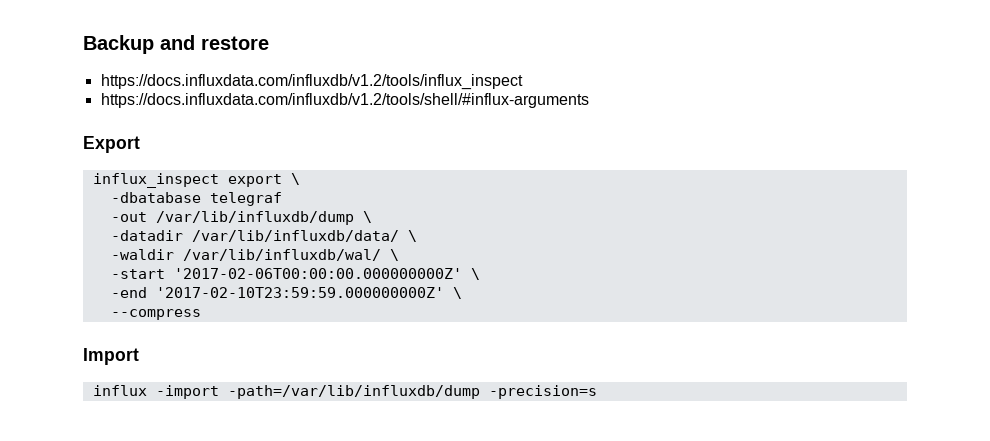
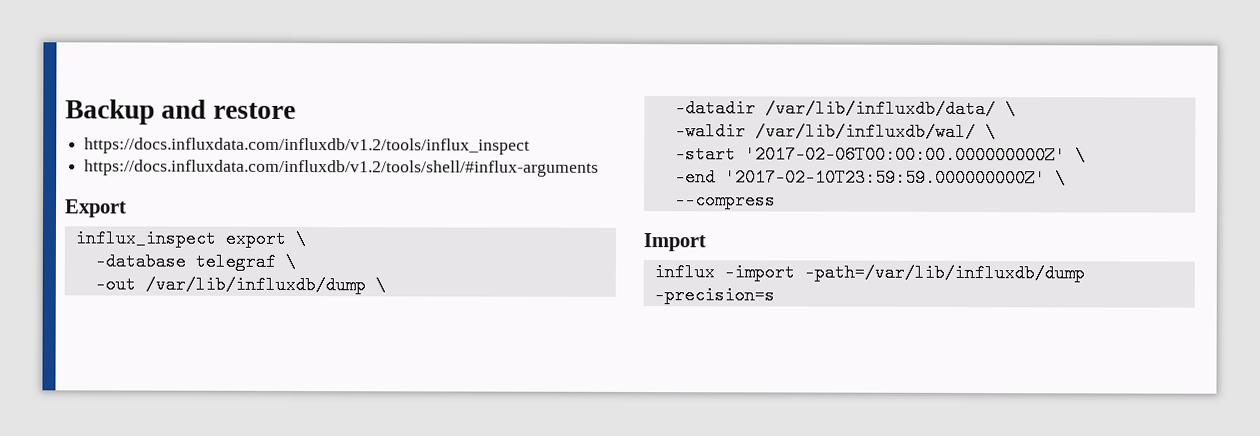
[110,192,201,203] -dbatabase -> [94,252,186,271] -database
(282, 199) none -> [284,252,296,272] \

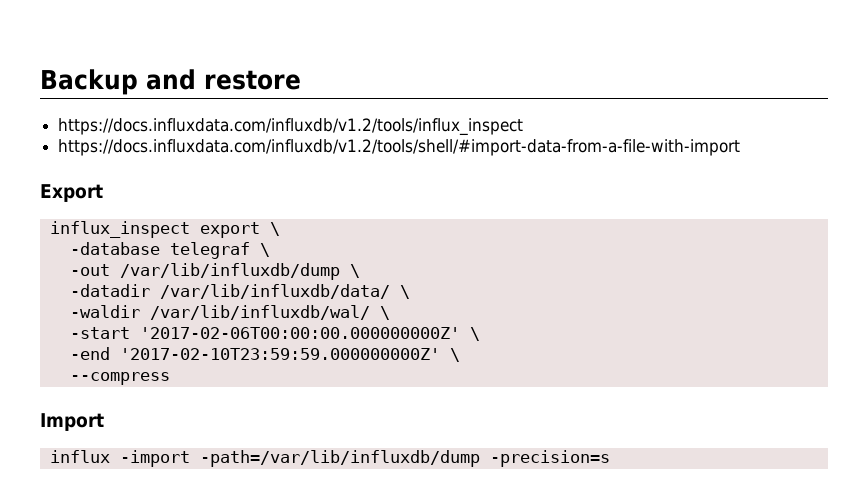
[84,159,600,177] https://docs.influxdata.com/influxdb/v1.2/tools/shell/#influx-arguments -> [58,139,741,156] https://docs.influxdata.com/influxdb/v1.2/tools/shell/#import-data-from-a-file-with-import

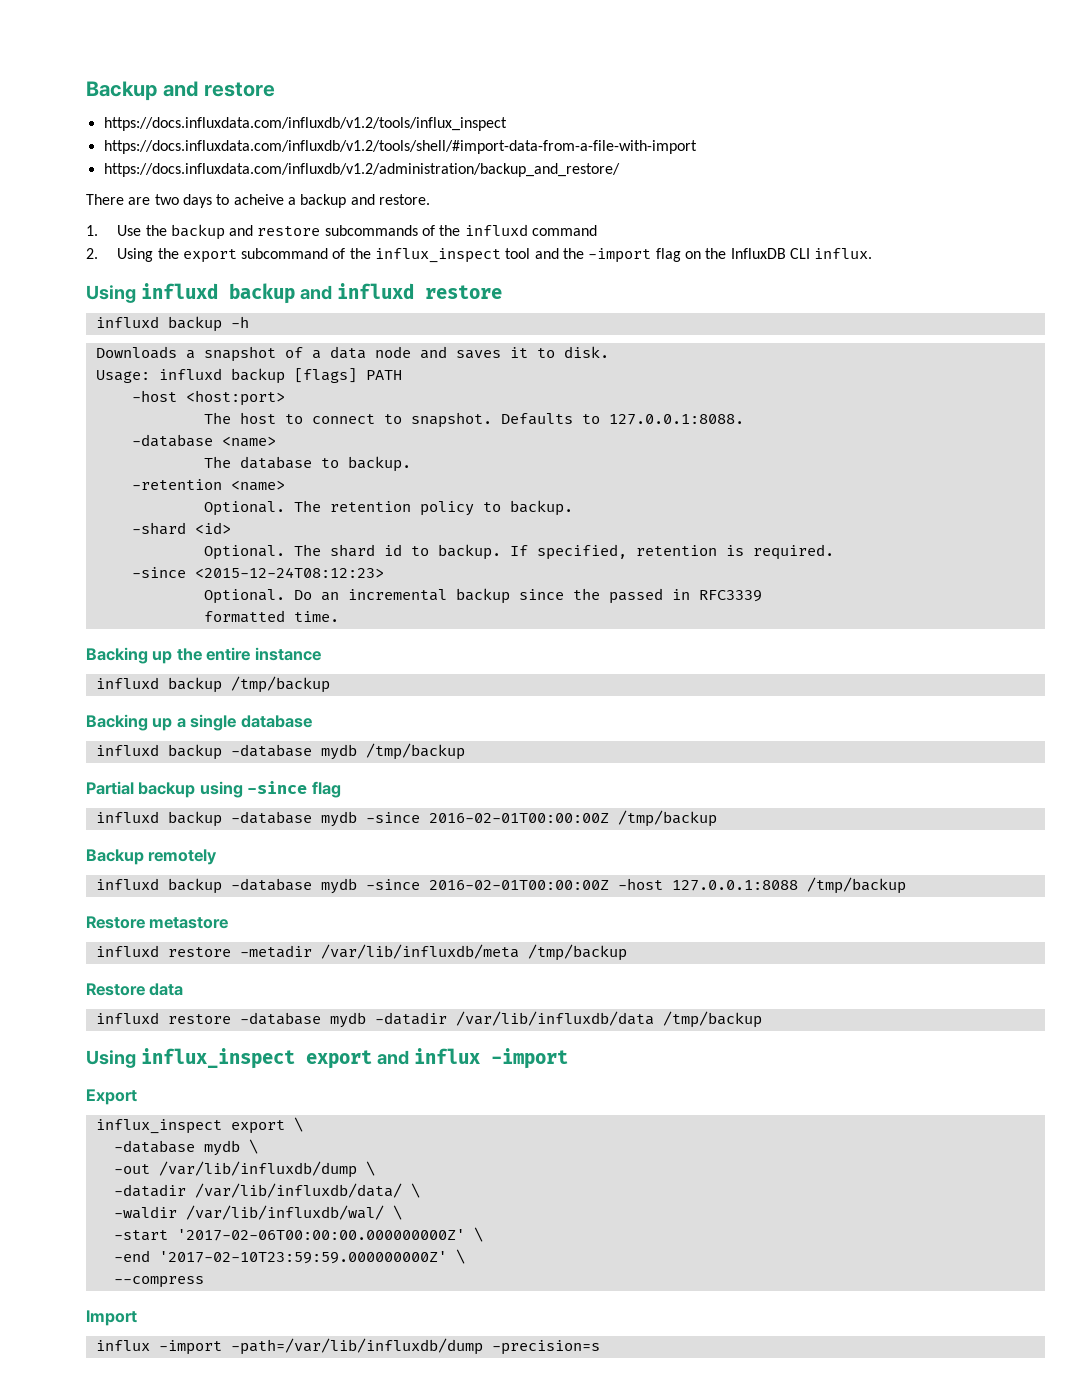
(741, 147) none -> [103,163,620,177] [86,194,430,208] [86,224,598,240] [86,248,873,263] [86,283,502,304] [95,316,249,332] [95,346,609,362] [95,368,402,384] [131,390,285,406] [203,412,744,428] [131,434,276,447] [203,456,411,472] [131,479,285,491] [203,500,573,516] [131,522,231,535] [203,544,834,560] [131,567,384,578] [203,588,762,604] [203,610,339,623] [86,647,321,664] [95,676,330,693] [86,714,312,731] [95,743,465,760] [86,781,341,798] [95,810,717,827] [86,849,218,865] [95,877,906,894] [86,916,229,929] [95,944,627,961] [86,983,184,996] [95,1011,762,1028] [86,1048,568,1069] // https://docs.influxdata.com/influxdb/v1.2/administration/backup_and_restore/ // There are two days to acheive a backup and restore. // 1. Use the backup and restore subcommands of the influxd command // 2. Using the export subcommand of the influx_inspect tool and the -import flag on the InfluxDB CLI influx. // Using influxd backup and influxd restore // influxd backup -h // Downloads a snapshot of a data node and saves it to disk. // Usage: influxd backup [flags] PATH // -host <host:port> // The host to connect to snapshot. Defaults to 127.0.0.1:8088. // -database <name> // The database to backup. // -retention <name> // Optional. The retention policy to backup. // -shard <id> // Optional. The shard id to backup. If specified, retention is required. // -since <2015-12-24T08:12:23> // Optional. Do an incremental backup since the passed in RFC3339 // formatted time. // Backing up the entire instance // influxd backup /tmp/backup // Backing up a single database // influxd backup -database mydb /tmp/backup // Partial backup using -since flag // influxd backup -database mydb -since 2016-02-01T00:00:00Z /tmp/backup // Backup remotely // influxd backup -database mydb -since 2016-02-01T00:00:00Z -host 127.0.0.1:8088 /tmp/backup // Restore metastore // influxd restore -metadir /var/lib/influxdb/meta /tmp/backup // Restore data // influxd restore -database mydb -datadir /var/lib/influxdb/data /tmp/backup // Using influx_inspect export and influx -import
[169,242,250,259] telegraf -> [203,1140,240,1156] mydb

